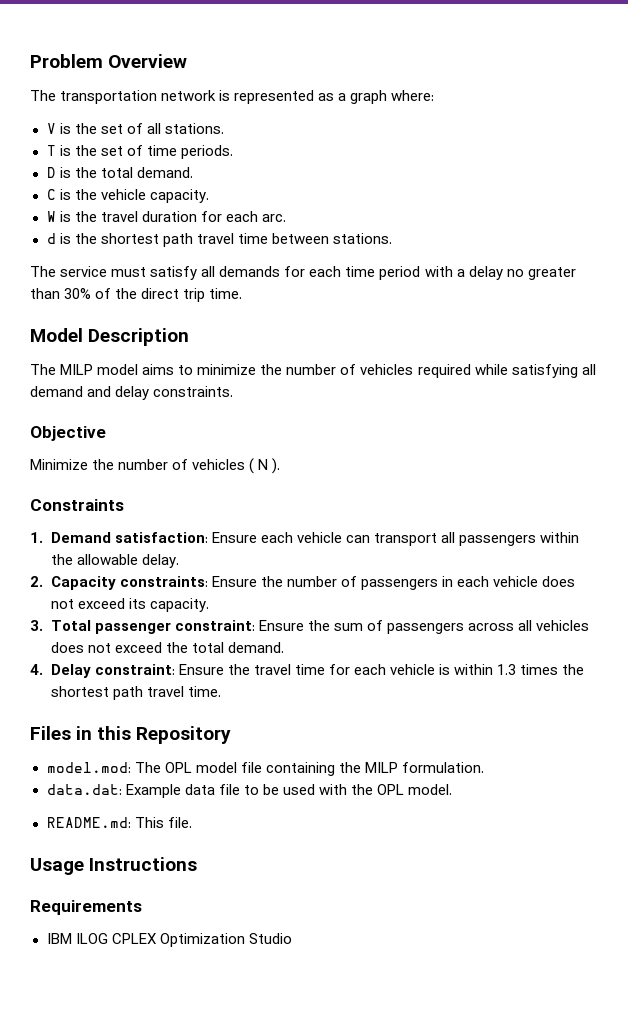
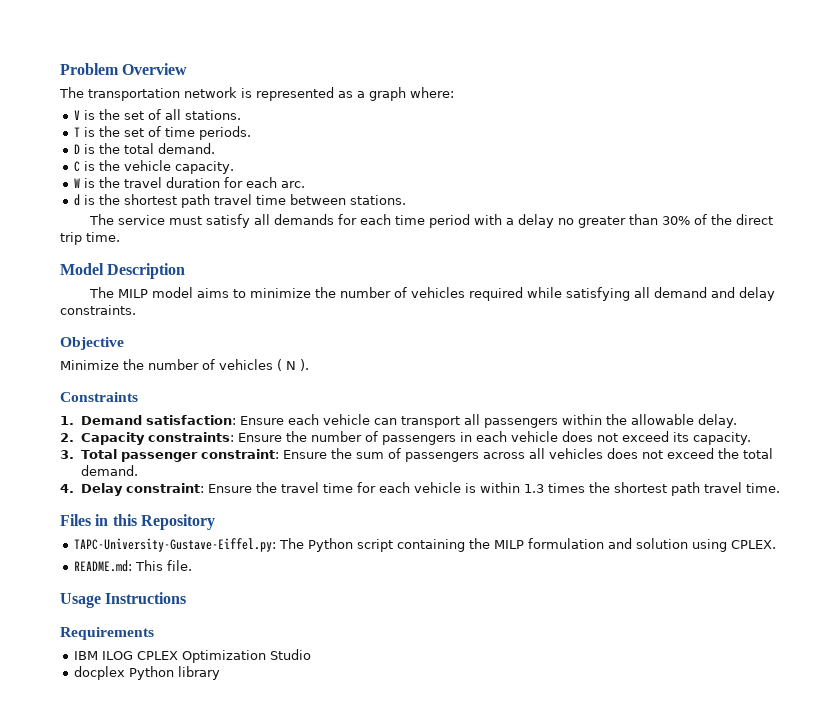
[46,762,484,776] [46,784,453,798] model.mod: The OPL model file containing the MILP formulation. // data.dat: Example data file to be used with the OPL model. -> [74,538,777,552] TAPC-University-Gustave-Eiffel.py: The Python script containing the MILP formulation and solution using CPLEX.
(292, 938) none -> [74,666,221,680] // docplex Python library

